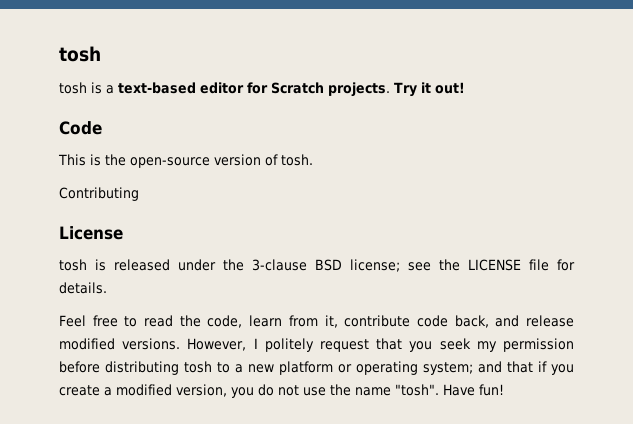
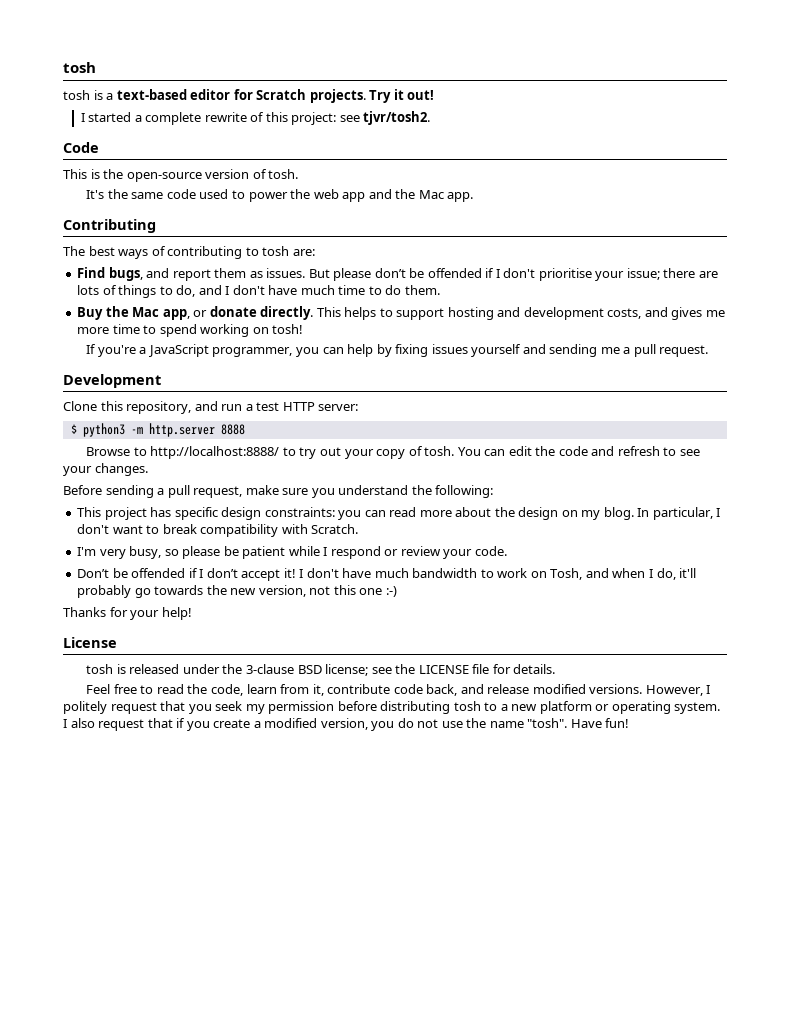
(465, 88) none -> [80,111,431,125] // I started a complete rewrite of this project: see tjvr/tosh2.
[59,187,139,201] Contributing -> [86,189,474,202] [63,219,156,233] [63,246,315,259] [77,267,718,281] [77,285,440,298] [77,306,725,320] [77,324,304,337] [86,344,709,357] [63,374,161,388] [63,401,359,414] [70,423,245,437] [86,446,700,459] [63,463,148,476] [63,485,494,498] [77,507,721,520] [77,524,359,537] [77,546,507,559] [77,568,697,581] [77,585,397,598] [63,607,192,620] It's the same code used to power the web app and the Mac app. // Contributing // The best ways of contributing to tosh are: // Find bugs, and report them as issues. But please don’t be offended if I don't prioritise your issue; there are lots of things to do, and I don't have much time to do them. // Buy the Mac app, or donate directly. This helps to support hosting and development costs, and gives me more time to spend working on tosh! // If you're a JavaScript programmer, you can help by fixing issues yourself and sending me a pull request. // Development // Clone this repository, and run a test HTTP server: // $ python3 -m http.server 8888 // Browse to http://localhost:8888/ to try out your copy of tosh. You can edit the code and refresh to see your changes. // Before sending a pull request, make sure you understand the following: // This project has specific design constraints: you can read more about the design on my blog. In particular, I don't want to break compatibility with Scratch. // I'm very busy, so please be patient while I respond or review your code. // Don’t be offended if I don’t accept it! I don't have much bandwidth to work on Tosh, and when I do, it'll probably go towards the new version, not this one :-) // Thanks for your help!
[423,361,502,375] system; and -> [674,702,721,714] [63,718,145,731] system. I also request

